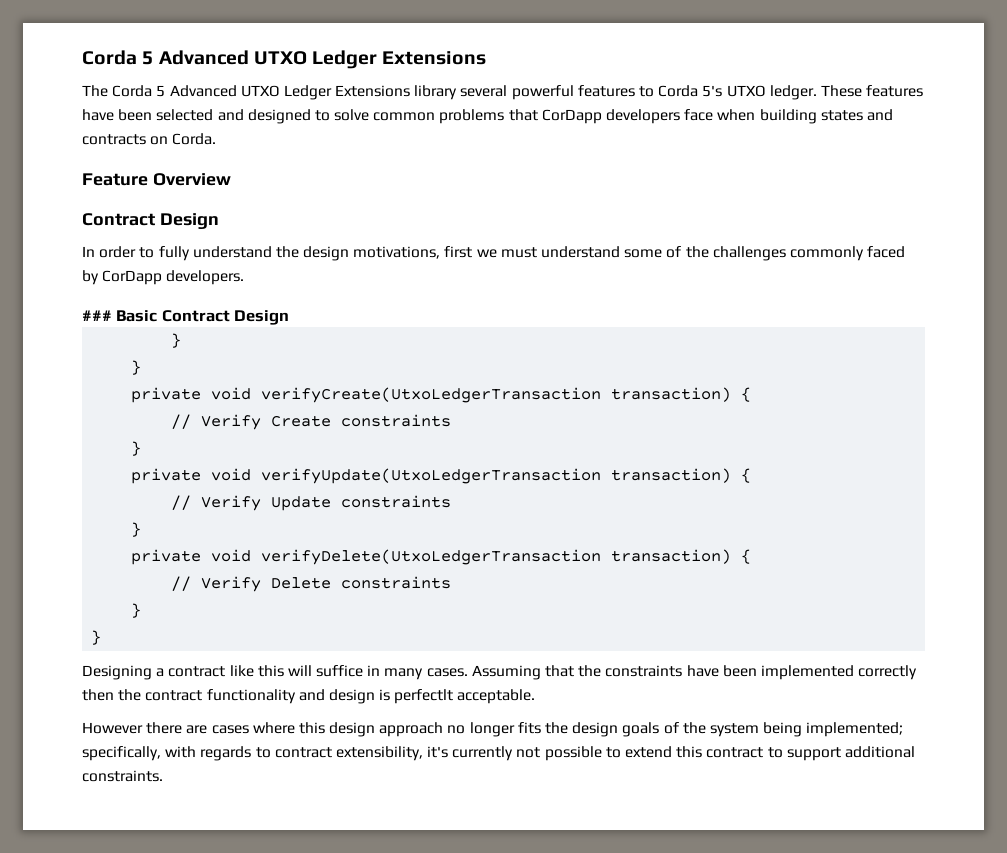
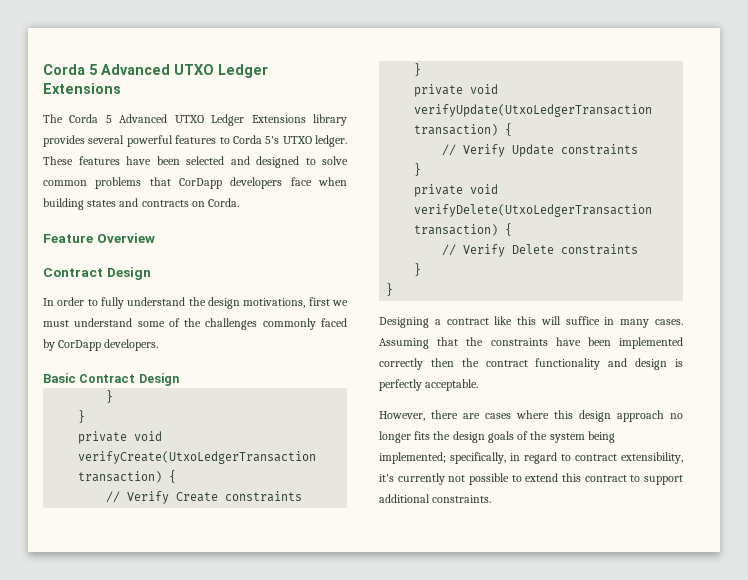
(458, 92) none -> [43,135,85,147] provides
[82,310,112,321] ### -> (159, 345) none
[394,689,454,704] perfectlt -> [379,379,422,391] perfectly
[82,722,143,734] However -> [379,411,425,421] However,
[165,746,252,761] with regards -> [510,452,557,464] in regard

